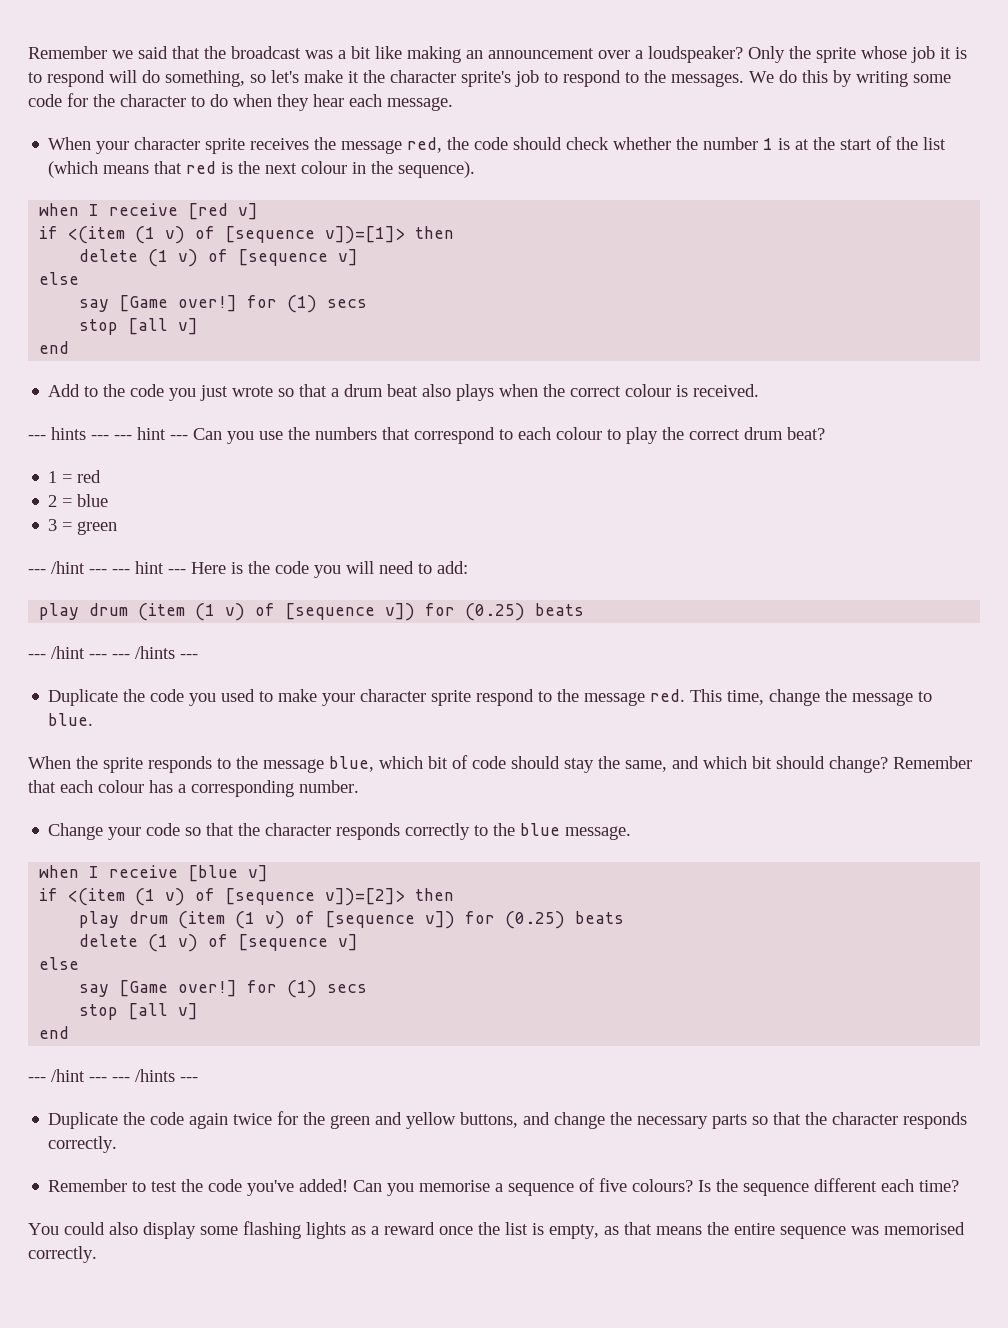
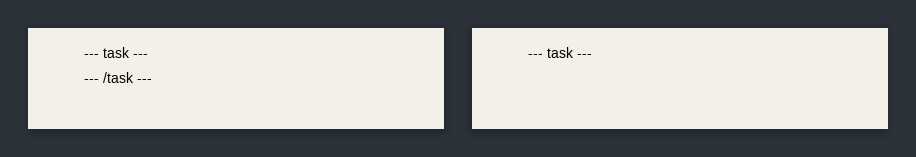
[28,46,967,63] [28,70,951,87] [28,93,453,111] [48,136,947,154] [48,161,476,178] [39,203,259,220] [39,226,455,244] [79,249,359,267] [39,272,80,285] [79,295,368,313] [79,318,199,335] [39,341,70,354] [48,384,760,401] [28,427,825,444] [48,470,102,483] [48,494,109,507] [48,519,118,535] [28,561,468,578] [39,603,585,621] [28,646,198,659] [48,689,933,706] [48,713,94,726] [28,755,972,773] [28,780,359,797] [48,823,632,840] [39,865,269,882] [39,888,455,906] [79,911,625,929] [79,934,359,952] [39,957,80,970] [79,980,368,998] [79,1003,199,1020] [39,1026,70,1039] [28,1069,198,1082] [48,1111,968,1129] [48,1136,118,1153] [48,1178,960,1196] [28,1221,965,1239] [28,1246,97,1263] Remember we said that the broadcast was a bit like making an announcement over a loudspeaker? Only the sprite whose job it is to respond will do something, so let's make it the character sprite's job to respond to the messages. We do this by writing some code for the character to do when they hear each message. // When your character sprite receives the message red, the code should check whether the number 1 is at the start of the list (which means that red is the next colour in the sequence). // when I receive [red v] // if <(item (1 v) of [sequence v])=[1]> then // delete (1 v) of [sequence v] // else // say [Game over!] for (1) secs // stop [all v] // end // Add to the code you just wrote so that a drum beat also plays when the correct colour is received. // --- hints --- --- hint --- Can you use the numbers that correspond to each colour to play the correct drum beat? // 1 = red // 2 = blue // 3 = green // --- /hint --- --- hint --- Here is the code you will need to add: // play drum (item (1 v) of [sequence v]) for (0.25) beats // --- /hint --- --- /hints --- // Duplicate the code you used to make your character sprite respond to the message red. This time, change the message to blue. // When the sprite responds to the message blue, which bit of code should stay the same, and which bit should change? Remember that each colour has a corresponding number. // Change your code so that the character responds correctly to the blue message. // when I receive [blue v] // if <(item (1 v) of [sequence v])=[2]> then // play drum (item (1 v) of [sequence v]) for (0.25) beats // delete (1 v) of [sequence v] // else // say [Game over!] for (1) secs // stop [all v] // end // --- /hint --- --- /hints --- // Duplicate the code again twice for the green and yellow buttons, and change the necessary parts so that the character responds correctly. // Remember to test the code you've added! Can you memorise a sequence of five colours? Is the sequence different each time? // You could also display some flashing lights as a reward once the list is empty, as that means the entire sequence was memorised correctly. -> [84,47,148,58] [84,72,152,83] [528,47,592,58] --- task --- // --- /task --- // --- task ---

